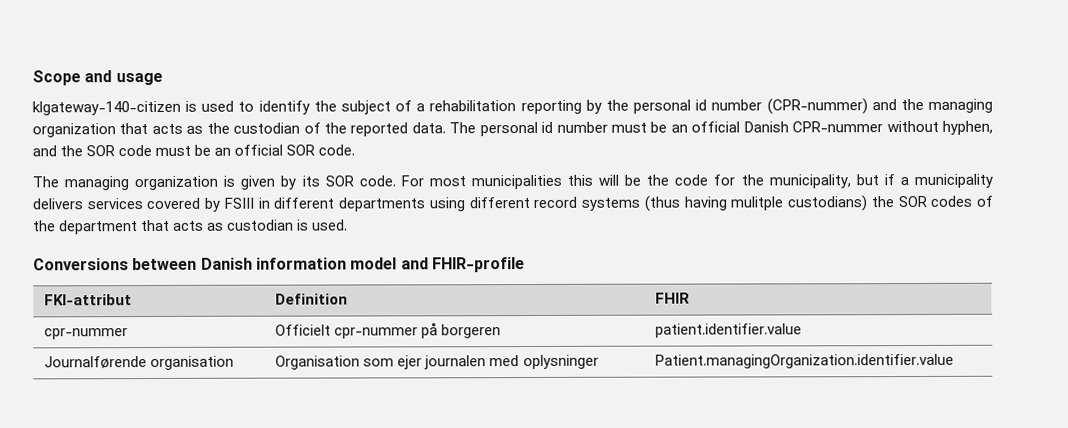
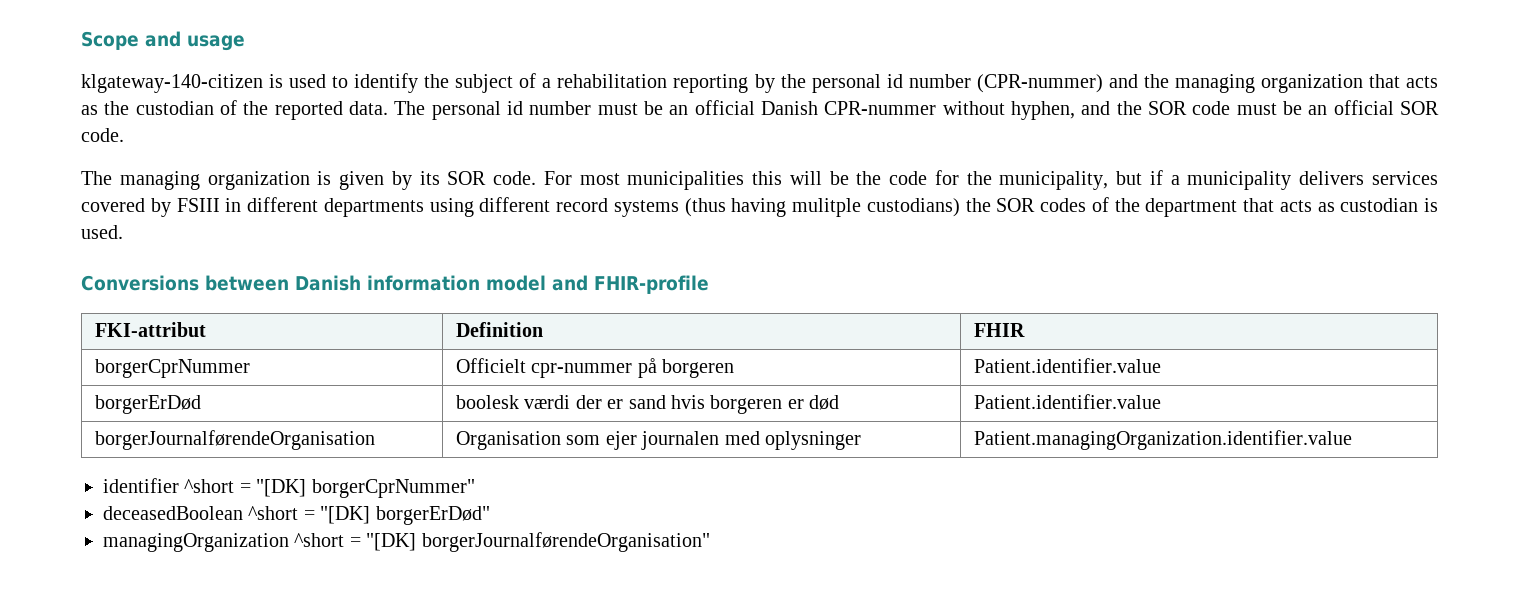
[44,328,129,340] cpr-nummer -> [95,359,251,378] borgerCprNummer
[655,323,803,338] [44,355,235,371] patient.identifier.value // Journalførende organisation -> [974,358,1162,373] [95,395,202,414] [456,395,840,414] [974,394,1162,409] [95,430,376,450] Patient.identifier.value // borgerErDød | boolesk værdi der er sand hvis borgeren er død | Patient.identifier.value // borgerJournalførendeOrganisation
(955, 361) none -> [103,478,475,498] [103,506,490,525] [103,532,710,552] // identifier ^short = "[DK] borgerCprNummer" // deceasedBoolean ^short = "[DK] borgerErDød" // managingOrganization ^short = "[DK] borgerJournalførendeOrganisation"

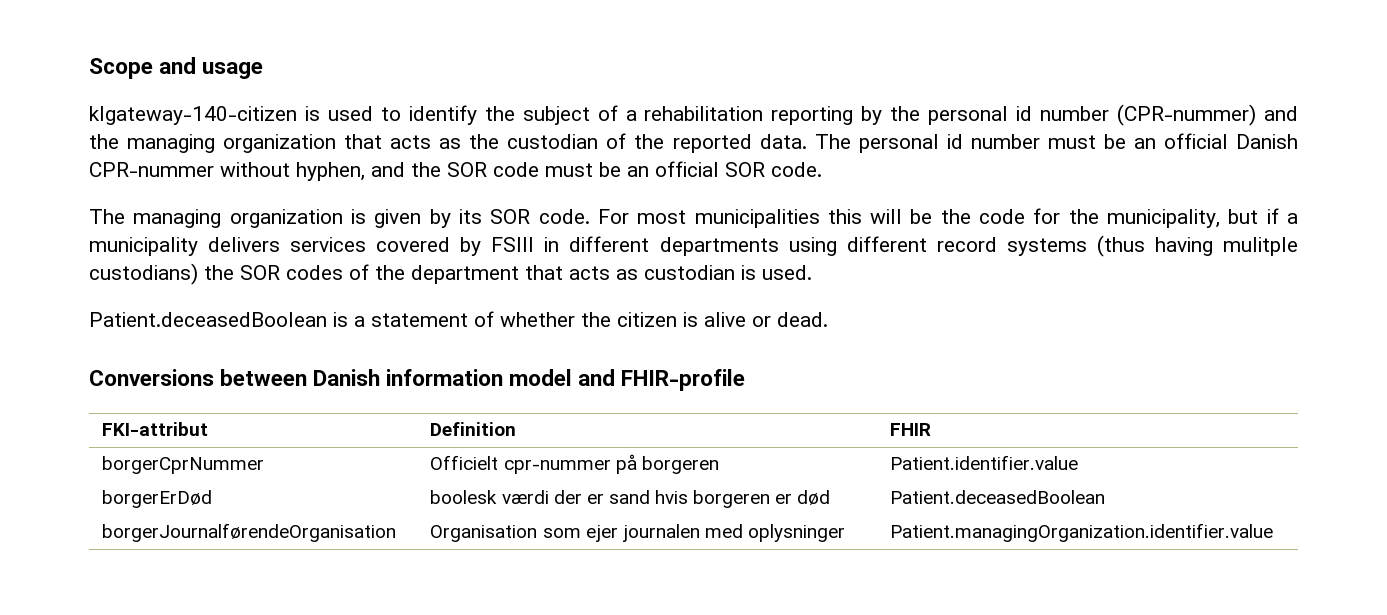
(123, 232) none -> [89,311,828,327] // Patient.deceasedBoolean is a statement of whether the citizen is alive or dead.
[974,394,1162,409] Patient.identifier.value -> [890,490,1106,504] Patient.deceasedBoolean
[103,478,475,498] [103,506,490,525] [103,532,710,552] // identifier ^short = "[DK] borgerCprNummer" // deceasedBoolean ^short = "[DK] borgerErDød" // managingOrganization ^short = "[DK] borgerJournalførendeOrganisation" -> (1274, 532) none

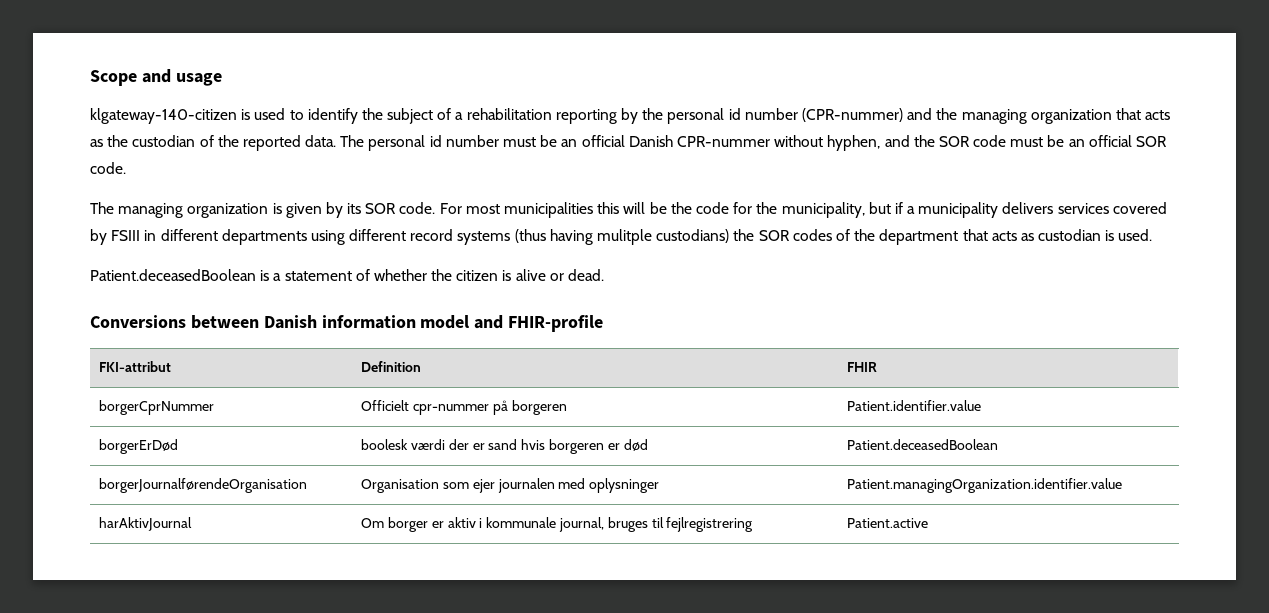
(1274, 532) none -> [99,517,193,531] [361,517,754,532] [847,518,929,528] // harAktivJournal | Om borger er aktiv i kommunale journal, bruges til fejlregistrering | Patient.active

